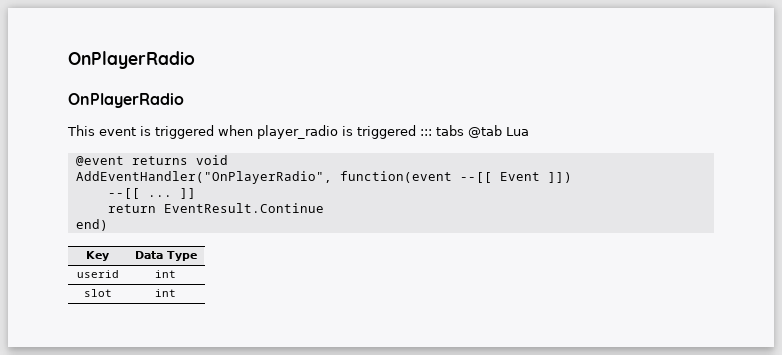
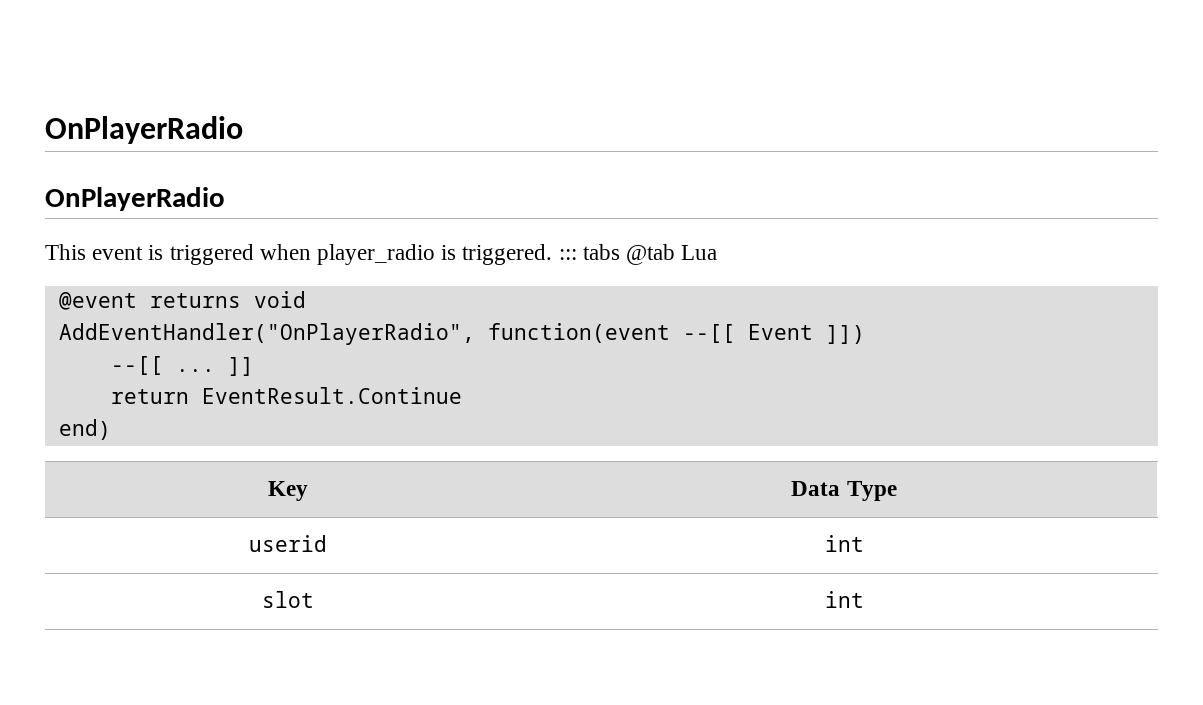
[357,125,416,139] triggered -> [462,244,553,265] triggered.

